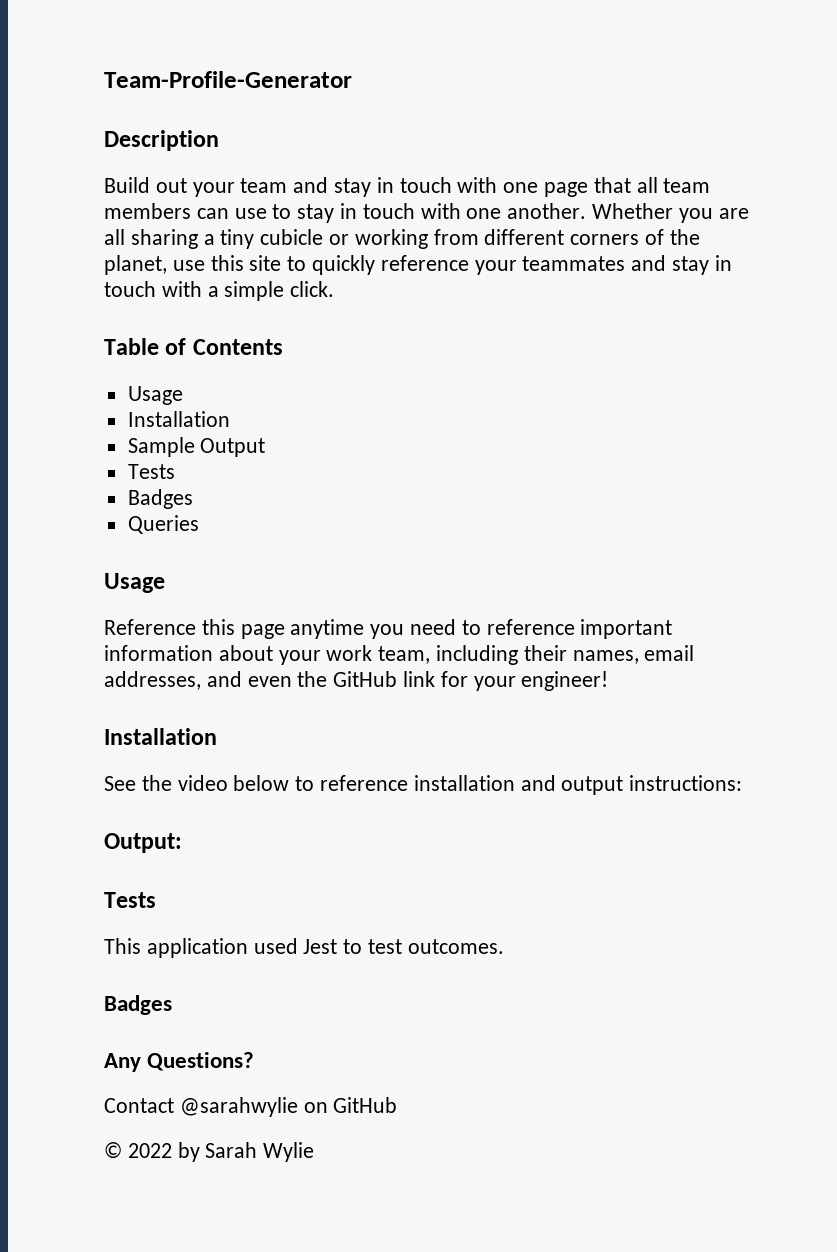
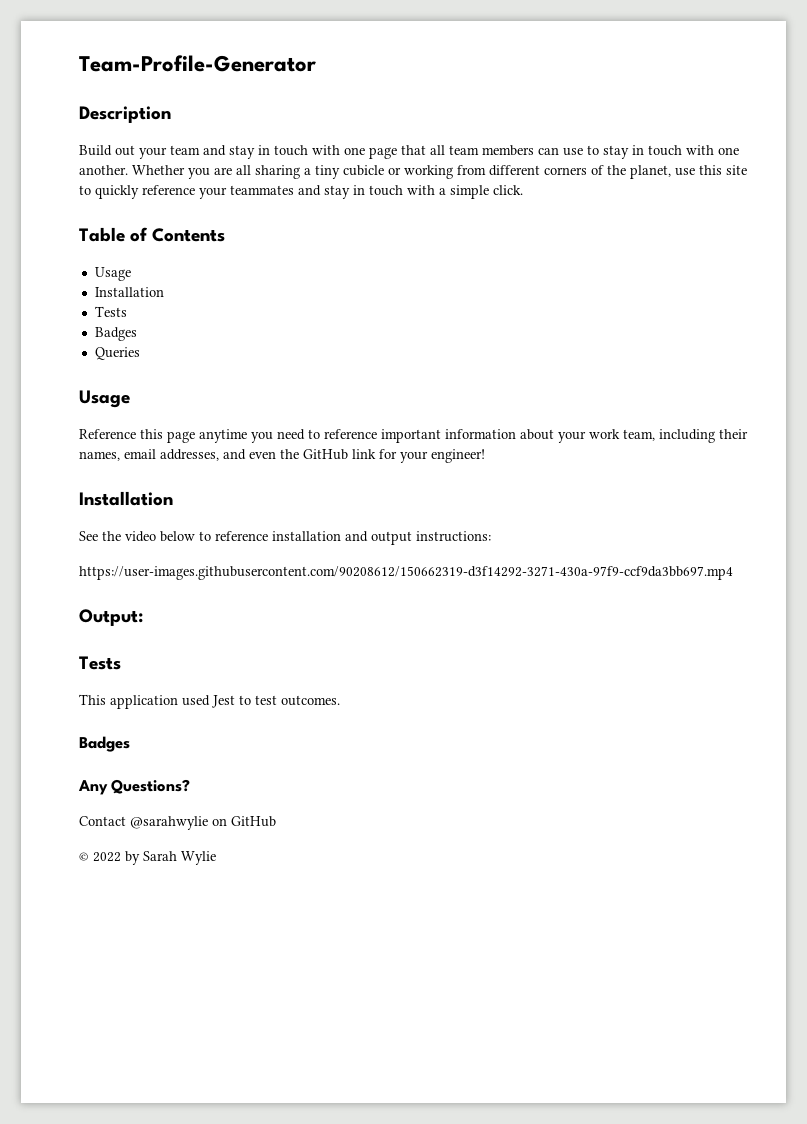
[127,437,266,457] // Sample Output -> (164, 292) none
(743, 783) none -> [79,566,733,580] // https://user-images.githubusercontent.com/90208612/150662319-d3f14292-3271-430a-97f9-ccf9da3bb697.mp4

